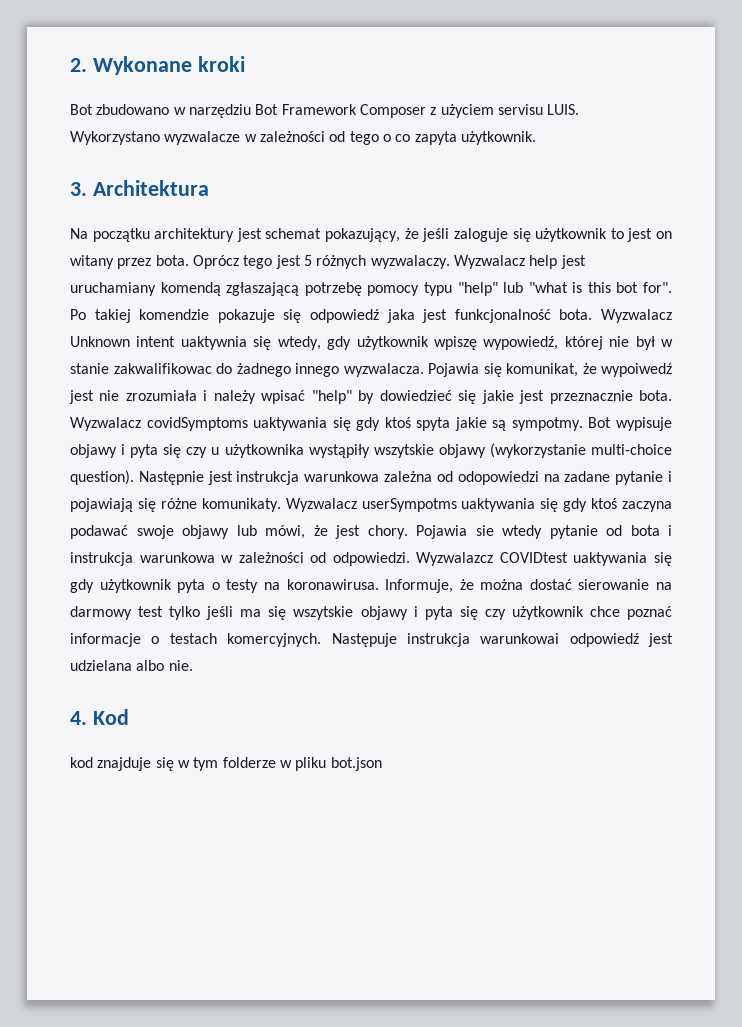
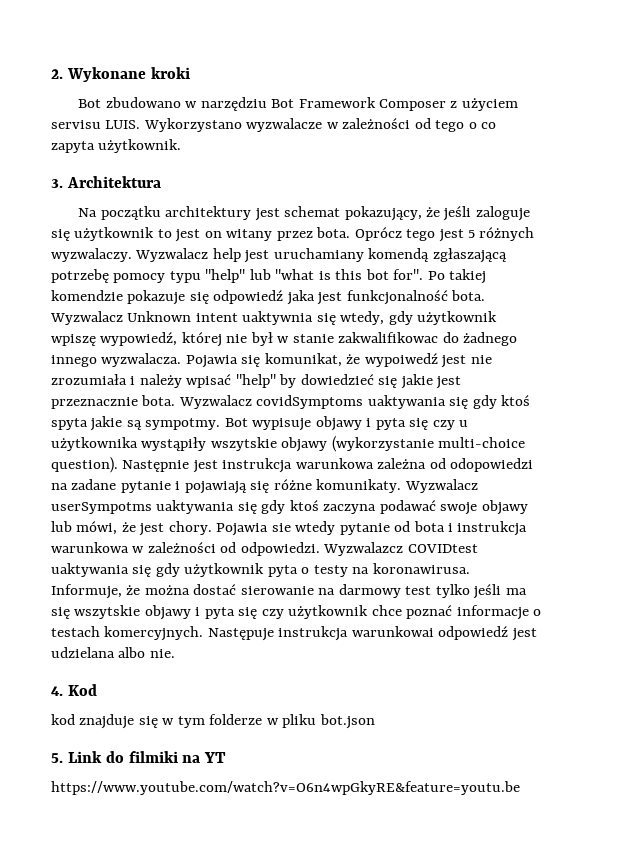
(382, 764) none -> [51,751,227,763] [51,781,520,795] // 5. Link do filmiki na YT // https://www.youtube.com/watch?v=O6n4wpGkyRE&feature=youtu.be

